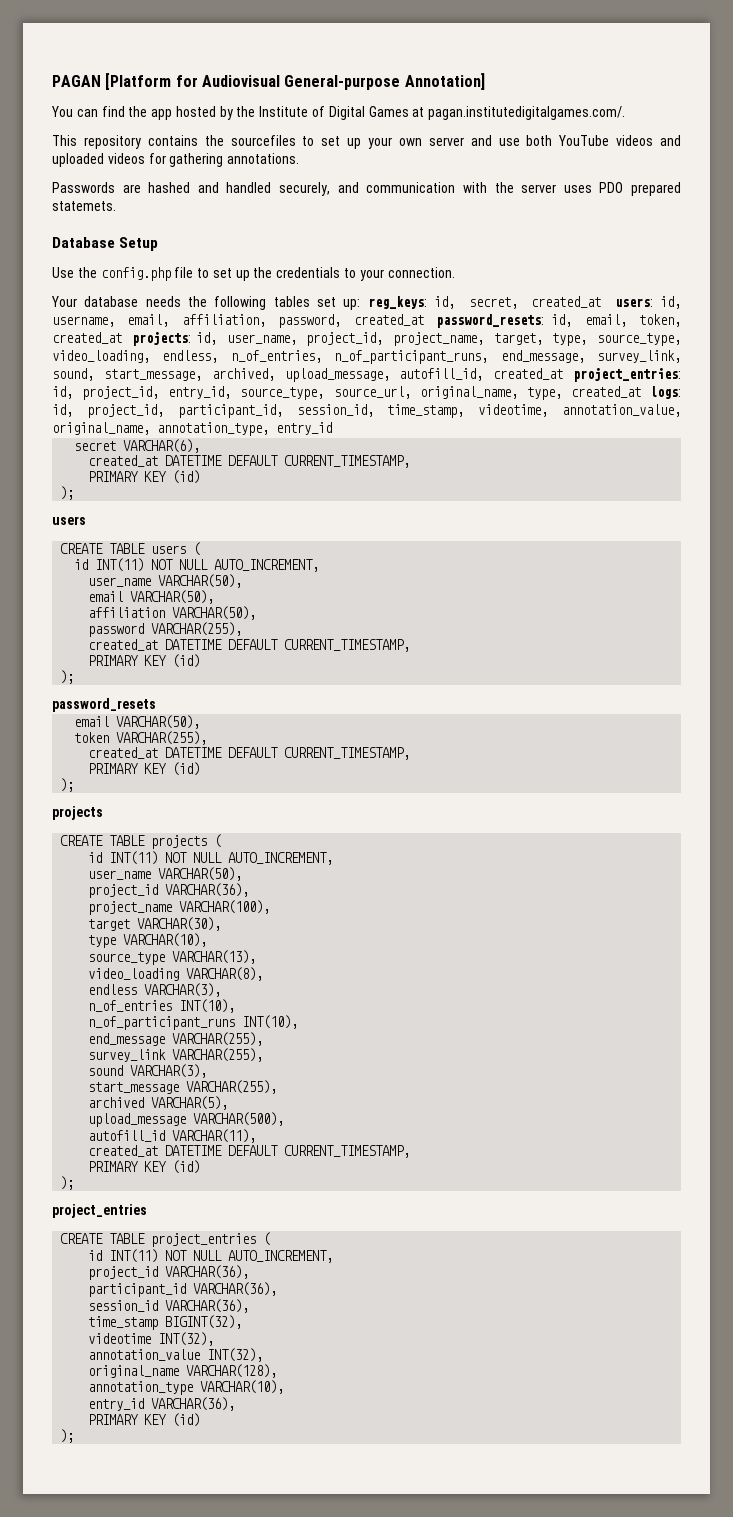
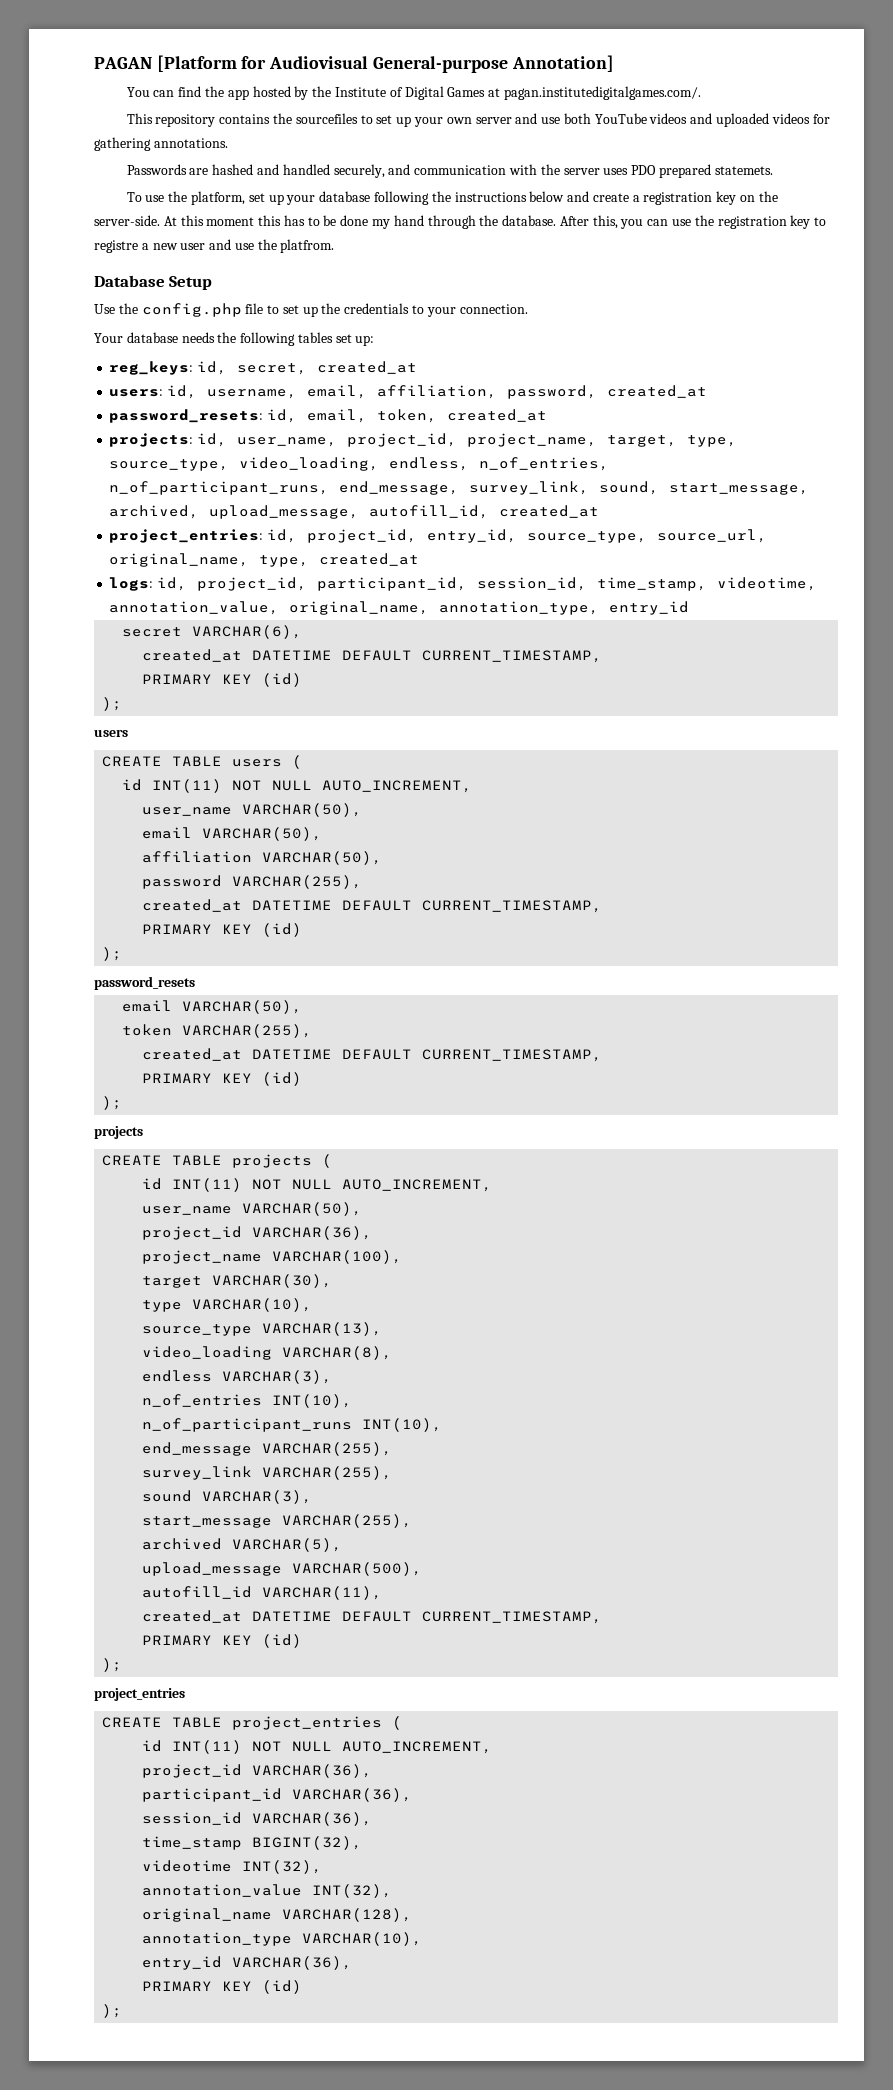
(116, 206) none -> [126,191,778,205] [94,215,827,229] [94,239,335,253] // To use the platform, set up your database following the instructions below and create a registration key on the server-side. At this moment this has to be done my hand through the database. After this, you can use the registration key to registre a new user and use the platfrom.
(361, 304) none -> (375, 340) //
(602, 302) none -> (418, 367) //
(424, 320) none -> (708, 391) //
(122, 338) none -> (548, 415) //
(564, 374) none -> (600, 511) //
(641, 392) none -> (420, 559) //

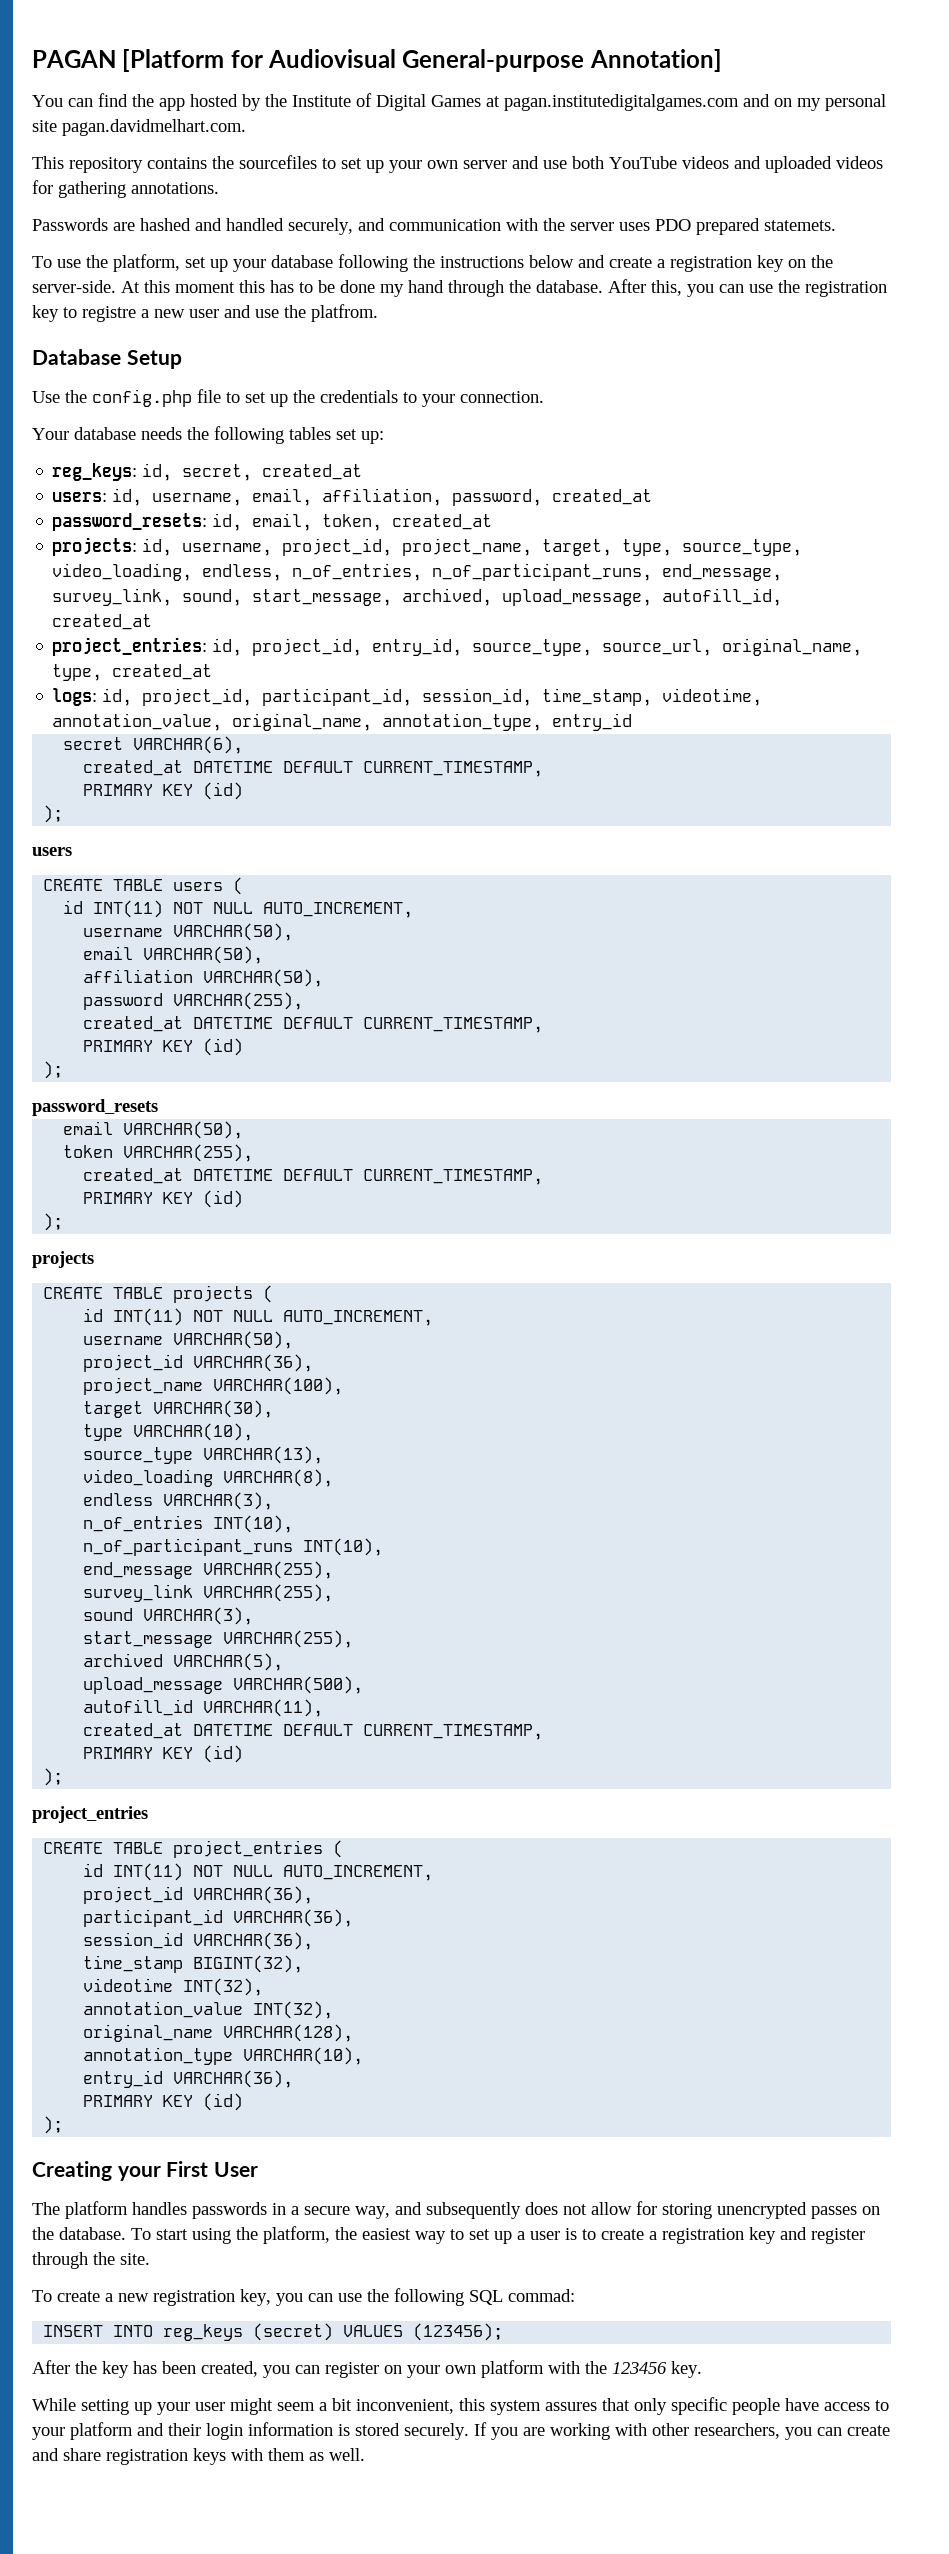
[503,86,701,100] pagan.institutedigitalgames.com/. -> [504,94,886,111] [32,119,246,136] pagan.institutedigitalgames.com and on my personal site pagan.davidmelhart.com.
[237,437,338,447] user_name, -> [182,543,273,556] username,
[142,807,233,816] user_name -> [83,928,164,937] username
[142,1206,233,1215] user_name -> [83,1336,164,1345] username
(123, 2011) none -> [32,2161,259,2181] [32,2201,880,2219] [32,2226,865,2244] [32,2252,150,2269] [32,2288,575,2306] [43,2323,504,2341] [32,2360,702,2378] [32,2397,889,2415] [32,2422,890,2440] [32,2448,365,2465] // Creating your First User // The platform handles passwords in a secure way, and subsequently does not allow for storing unencrypted passes on the database. To start using the platform, the easiest way to set up a user is to create a registration key and register through the site. // To create a new registration key, you can use the following SQL commad: // INSERT INTO reg_keys (secret) VALUES (123456); // After the key has been created, you can register on your own platform with the 123456 key. // While setting up your user might seem a bit inconvenient, this system assures that only specific people have access to your platform and their login information is stored securely. If you are working with other researchers, you can create and share registration keys with them as well.

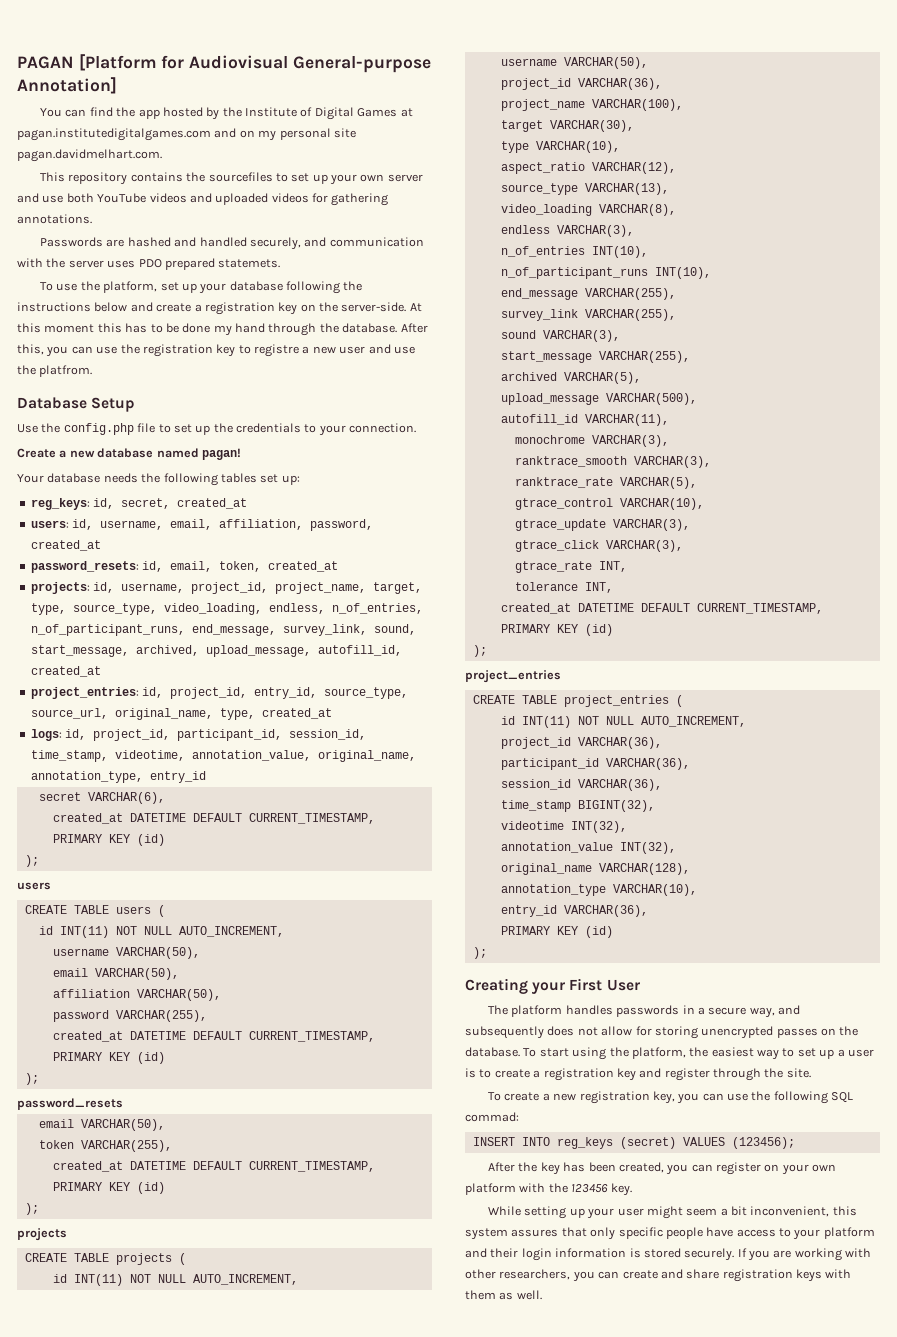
(544, 397) none -> [17,448,241,460] // Create a new database named pagan!
(254, 1432) none -> [500,162,676,174] // aspect_ratio VARCHAR(12),
(324, 1708) none -> [514,435,669,447] [514,456,711,468] [514,477,697,489] [514,498,704,510] [514,519,690,531] [514,540,683,552] [514,561,627,573] [514,582,613,593] // monochrome VARCHAR(3), // ranktrace_smooth VARCHAR(3), // ranktrace_rate VARCHAR(5), // gtrace_control VARCHAR(10), // gtrace_update VARCHAR(3), // gtrace_click VARCHAR(3), // gtrace_rate INT, // tolerance INT,

